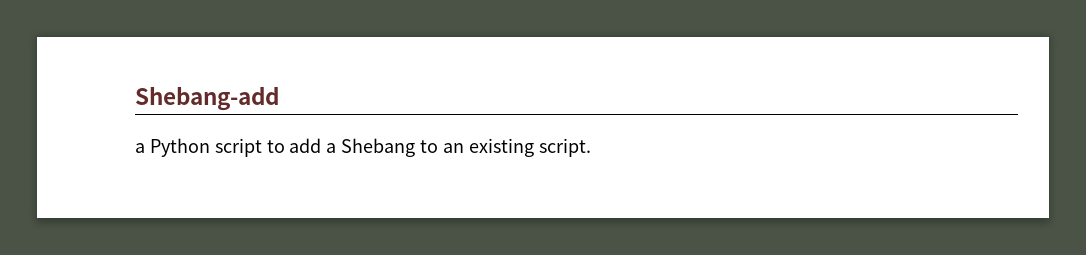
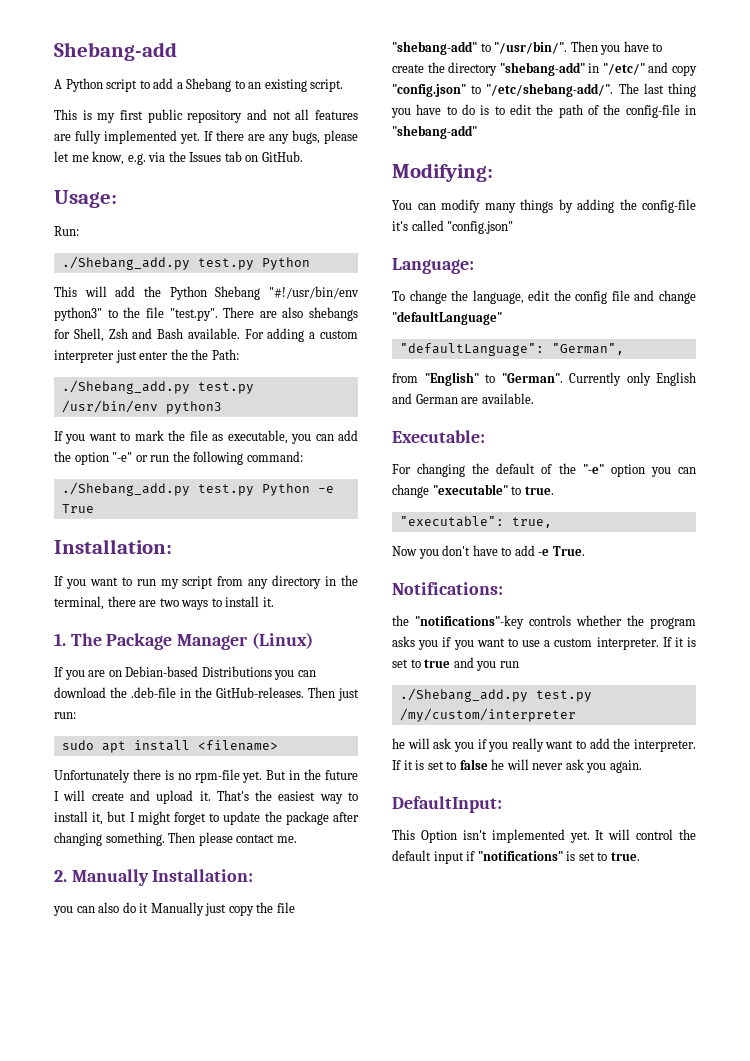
[135,143,145,153] a -> [54,79,62,89] A
(591, 147) none -> [54,109,358,123] [54,130,358,144] [54,151,303,165] [54,190,117,208] [54,226,79,236] [61,256,310,270] [54,286,359,300] [54,307,358,321] [54,328,358,342] [54,349,239,363] [61,380,254,394] [61,400,222,414] [54,430,358,444] [54,451,303,465] [61,482,334,496] [61,504,94,513] [54,539,172,554] [54,575,358,589] [54,596,274,610] [54,632,313,650] [54,666,316,680] [54,687,359,701] [54,712,76,719] [61,740,278,753] [54,769,358,783] [54,790,359,804] [54,811,359,825] [54,832,297,846] [54,869,254,886] [53,902,295,916] [392,41,663,55] [392,62,697,76] [392,83,696,97] [391,104,696,118] [392,125,477,139] [392,163,493,182] [392,199,696,213] [392,220,514,234] [392,258,474,274] [392,290,697,304] [392,311,502,325] [399,343,624,356] [392,372,696,386] [392,393,534,404] [392,430,485,443] [392,463,696,477] [392,484,554,498] [399,516,552,528] [392,545,585,559] [392,582,503,595] [392,615,696,629] [392,636,696,650] [392,657,519,671] [399,688,592,702] [399,708,576,722] [392,738,696,752] [392,759,642,773] [392,796,502,813] [392,829,696,843] [392,850,640,864] // This is my first public repository and not all features are fully implemented yet. If there are any bugs, please let me know, e.g. via the Issues tab on GitHub. // Usage: // Run: // ./Shebang_add.py test.py Python // This will add the Python Shebang "#!/usr/bin/env python3" to the file "test.py". There are also shebangs for Shell, Zsh and Bash available. For adding a custom interpreter just enter the the Path: // ./Shebang_add.py test.py /usr/bin/env python3 // If you want to mark the file as executable, you can add the option "-e" or run the following command: // ./Shebang_add.py test.py Python -e True // Installation: // If you want to run my script from any directory in the terminal, there are two ways to install it. // 1. The Package Manager (Linux) // If you are on Debian-based Distributions you can download the .deb-file in the GitHub-releases. Then just run: // sudo apt install <filename> // Unfortunately there is no rpm-file yet. But in the future I will create and upload it. That's the easiest way to install it, but I might forget to update the package after changing something. Then please contact me. // 2. Manually Installation: // you can also do it Manually just copy the file "shebang-add" to "/usr/bin/". Then you have to create the directory "shebang-add" in "/etc/" and copy "config.json" to "/etc/shebang-add/". The last thing you have to do is to edit the path of the config-file in "shebang-add" // Modifying: // You can modify many things by adding the config-file it's called "config.json" // Language: // To change the language, edit the config file and change "defaultLanguage" // "defaultLanguage": "German", // from "English" to "German". Currently only English and German are available. // Executable: // For changing the default of the "-e" option you can change "executable" to true. // "executable": true, // Now you don't have to add -e True. // Notifications: // the "notifications"-key controls whether the program asks you if you want to use a custom interpreter. If it is set to true and you run // ./Shebang_add.py test.py /my/custom/interpreter // he will ask you if you really want to add the interpreter. If it is set to false he will never ask you again. // DefaultInput: // This Option isn't implemented yet. It will control the default input if "notifications" is set to true.

